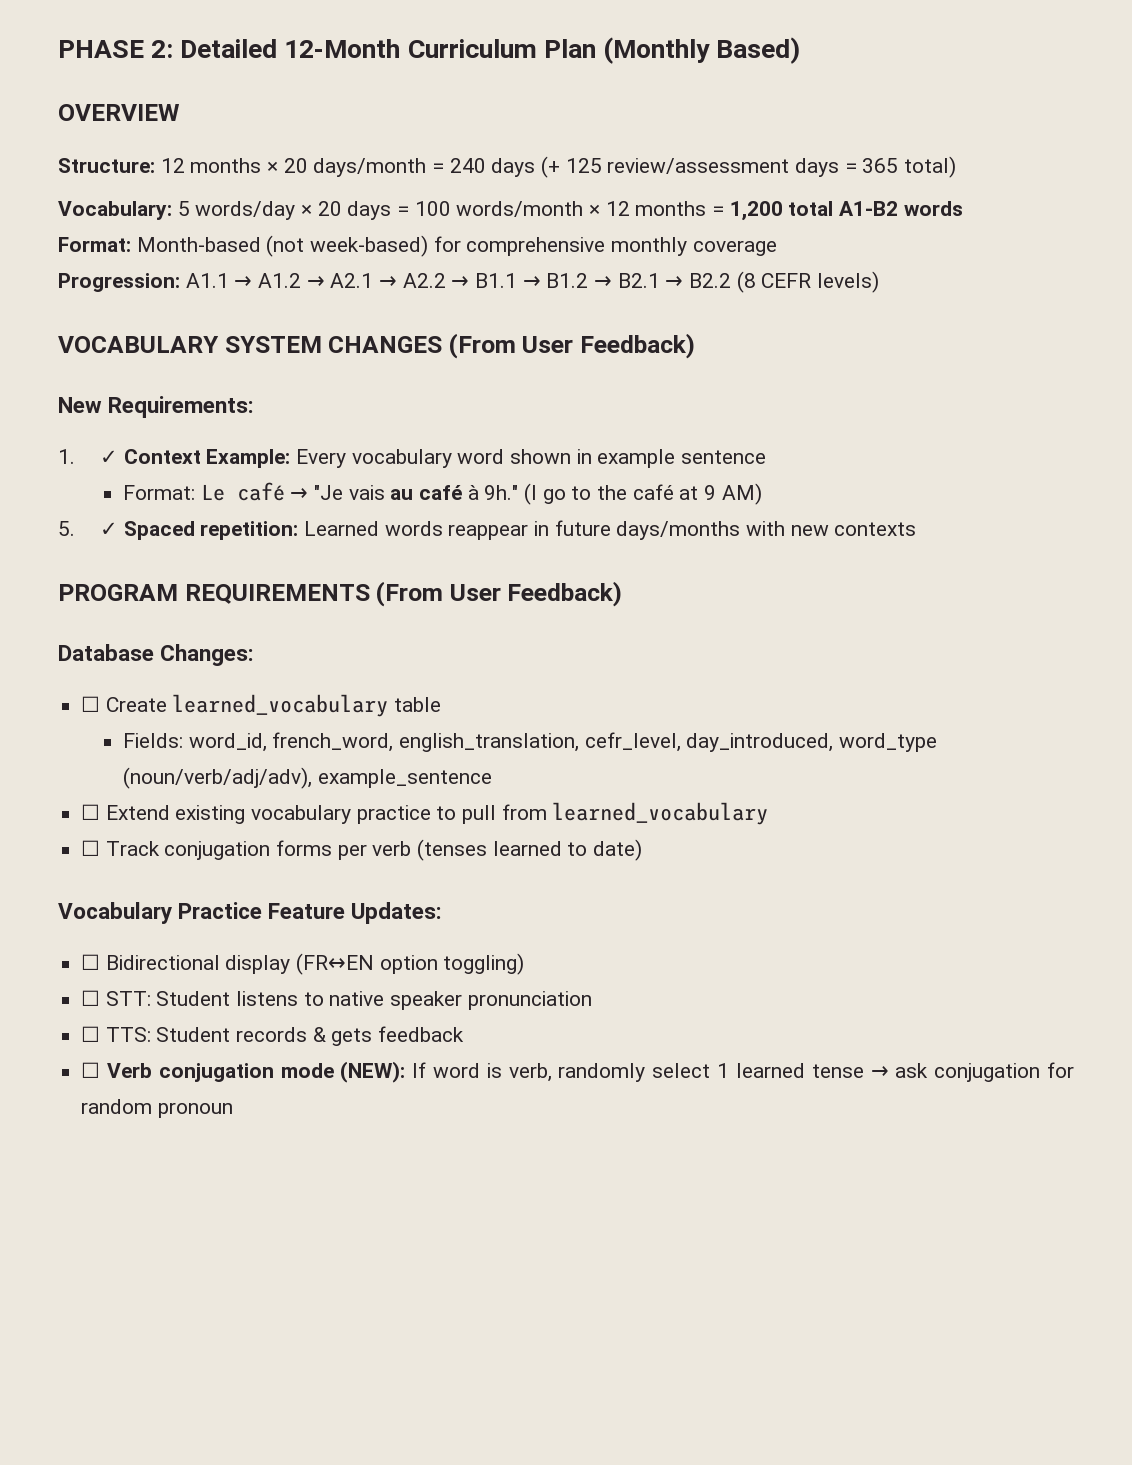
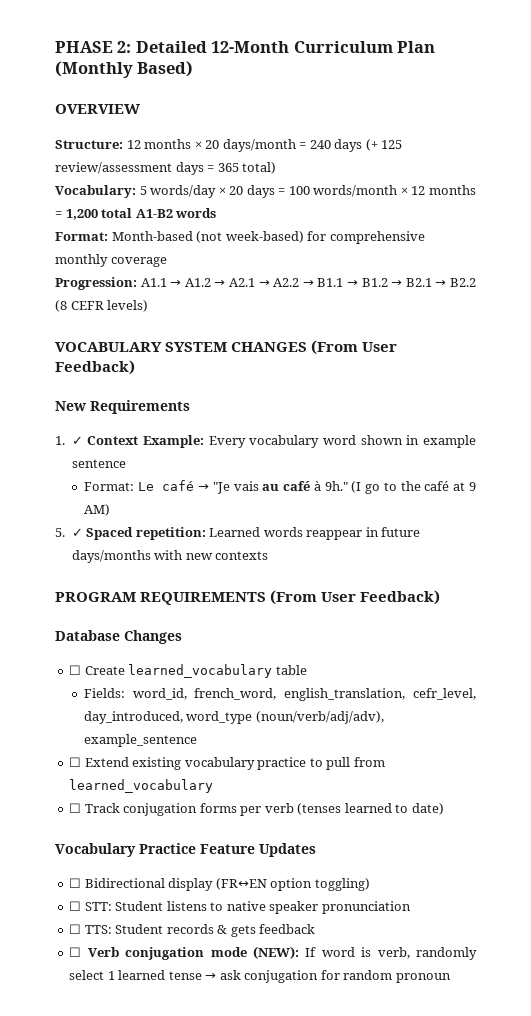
[108,396,255,418] Requirements: -> [90,400,190,414] Requirements
[160,644,255,666] Changes: -> [124,630,182,644] Changes
[351,902,443,924] Updates: -> [259,843,316,857] Updates

